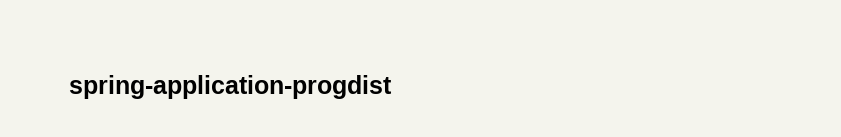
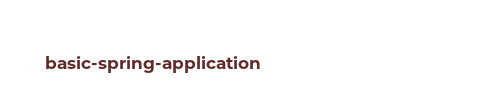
[69,75,392,99] spring-application-progdist -> [45,56,261,73] basic-spring-application

